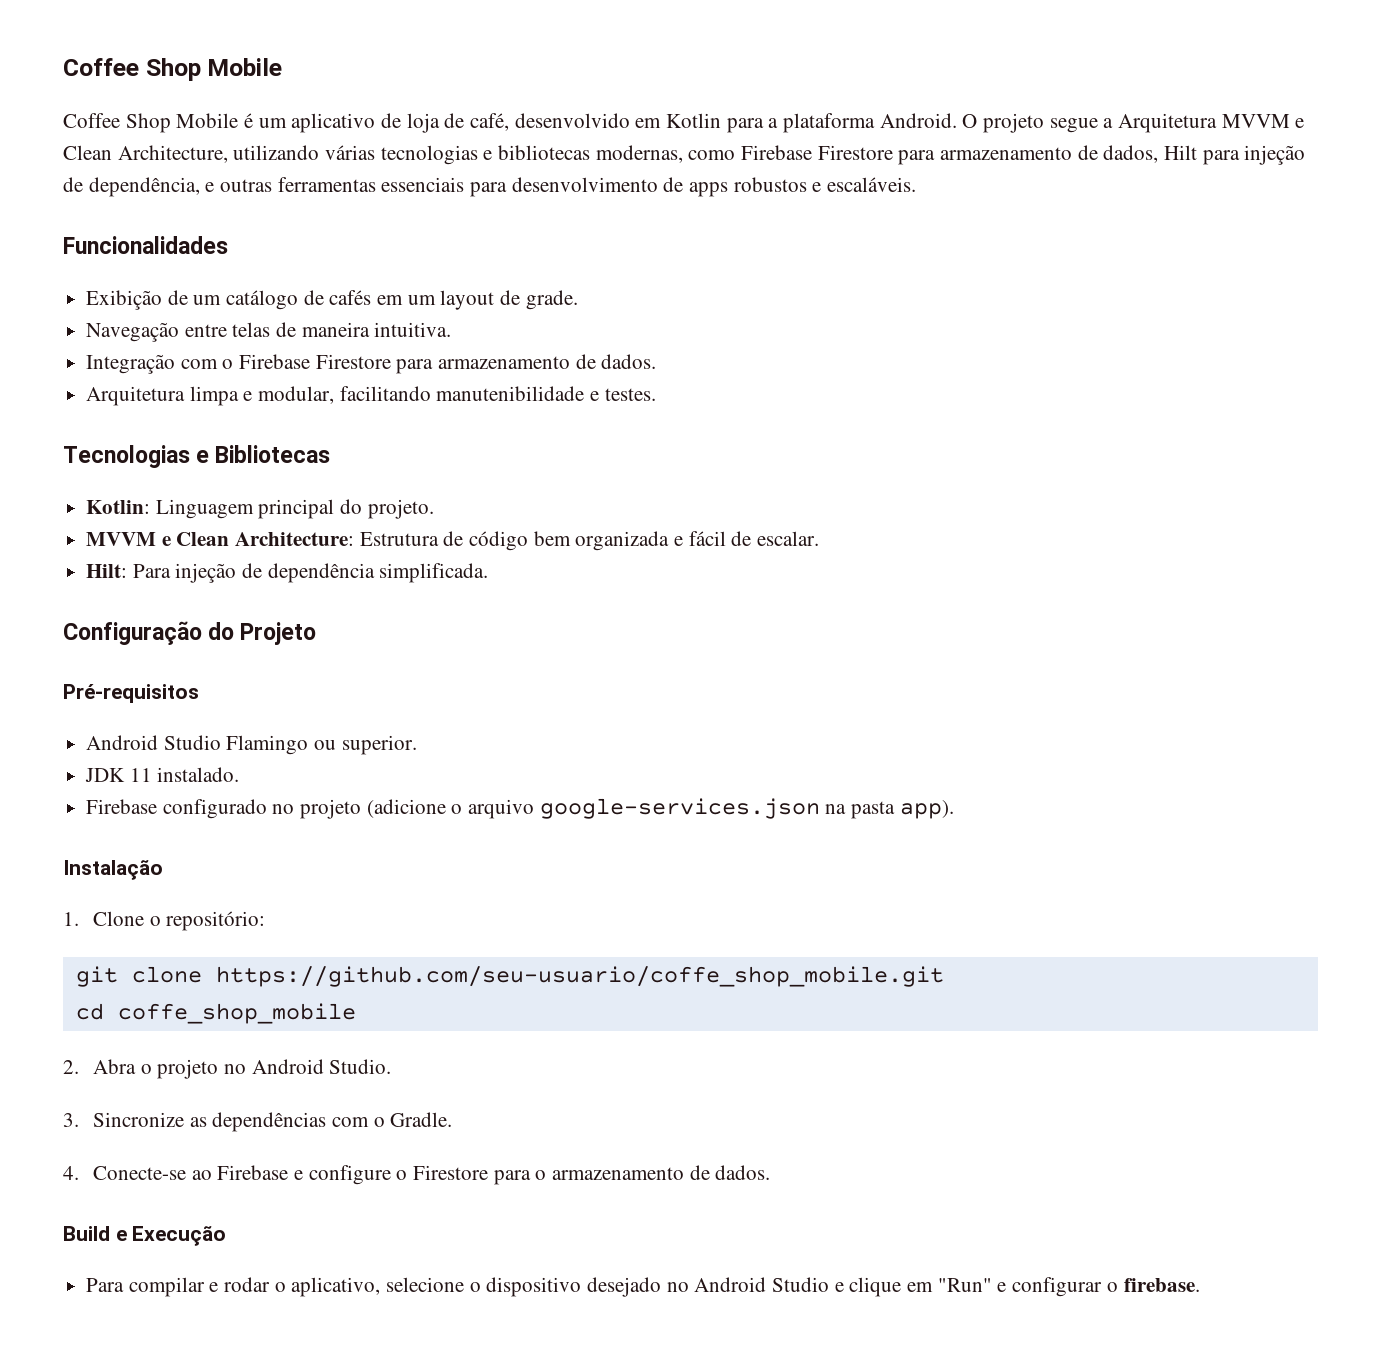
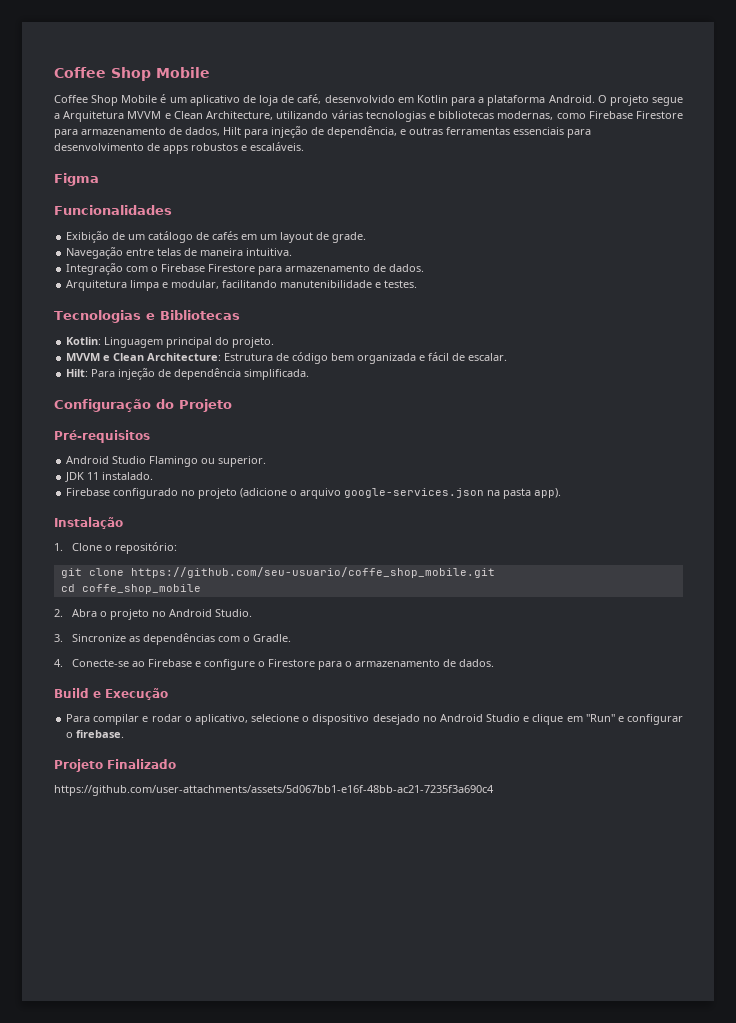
(917, 184) none -> [54,173,99,186] // Figma
(1200, 1285) none -> [54,759,176,772] [54,785,494,796] // Projeto Finalizado // https://github.com/user-attachments/assets/5d067bb1-e16f-48bb-ac21-7235f3a690c4

